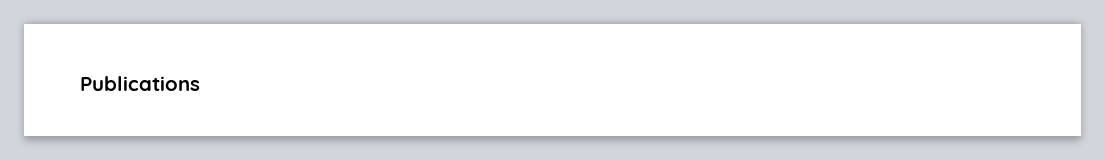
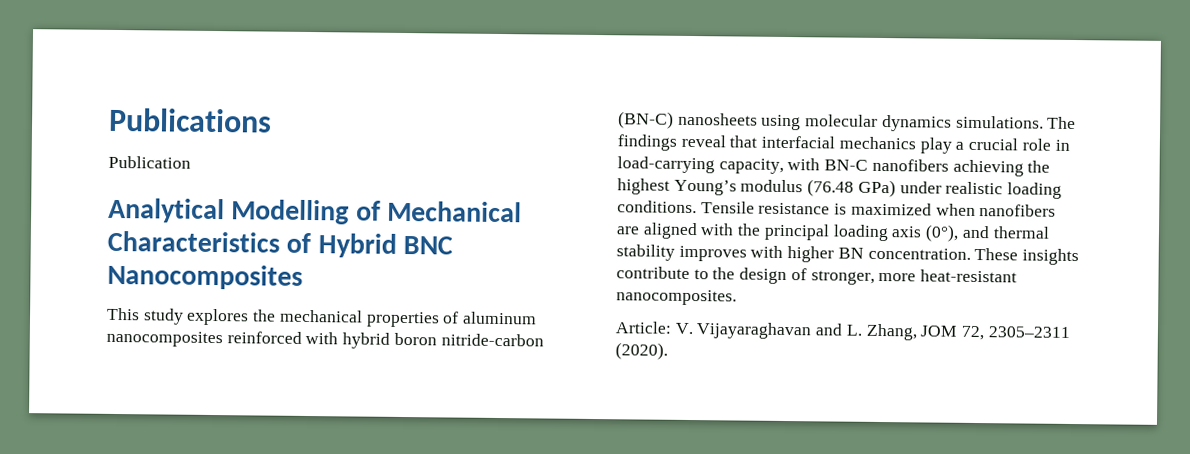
(200, 83) none -> [108,155,191,169] [108,197,523,225] [107,230,454,258] [107,263,303,290] [107,307,538,328] [106,330,544,349] [618,111,1077,132] [617,134,1070,154] [617,156,1051,177] [617,178,1063,199] [617,200,1057,217] [616,222,1050,242] [616,244,1080,266] [616,266,1018,285] [616,289,737,306] [615,321,1070,341] [615,342,668,360] // Publication // Analytical Modelling of Mechanical Characteristics of Hybrid BNC Nanocomposites // This study explores the mechanical properties of aluminum nanocomposites reinforced with hybrid boron nitride-carbon (BN-C) nanosheets using molecular dynamics simulations. The findings reveal that interfacial mechanics play a crucial role in load-carrying capacity, with BN-C nanofibers achieving the highest Young’s modulus (76.48 GPa) under realistic loading conditions. Tensile resistance is maximized when nanofibers are aligned with the principal loading axis (0°), and thermal stability improves with higher BN concentration. These insights contribute to the design of stronger, more heat-resistant nanocomposites. // Article: V. Vijayaraghavan and L. Zhang, JOM 72, 2305–2311 (2020).

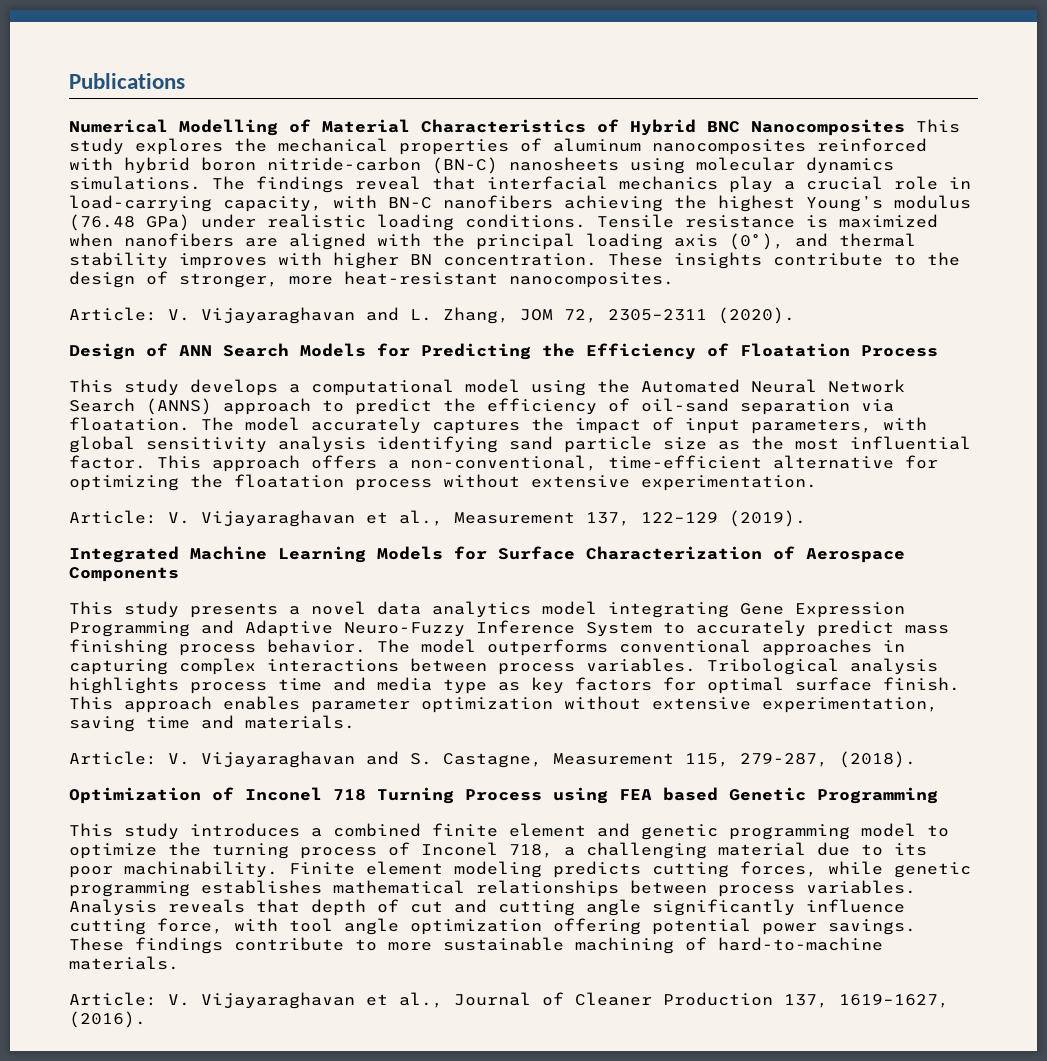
[108,155,191,169] [108,197,225,224] Publication // Analytical -> [69,119,168,133] Numerical
[387,200,523,223] Mechanical -> [322,119,410,133] Material
(303, 276) // -> (905, 127) none
(668, 351) none -> [69,343,938,360] [69,379,905,396] [69,398,894,415] [69,417,927,434] [69,436,971,453] [69,455,938,472] [69,474,817,491] [69,510,806,527] [69,546,905,563] [69,567,179,582] [69,601,905,618] [69,620,949,637] [69,639,905,656] [69,658,938,675] [69,677,960,694] [69,696,938,713] [69,715,355,732] [69,751,916,768] [69,787,938,804] [69,823,949,840] [69,842,927,859] [69,861,971,878] [69,880,916,897] [69,899,905,916] [69,918,916,935] [69,937,883,954] [69,956,179,970] [69,992,949,1009] [69,1011,146,1028] // Design of ANN Search Models for Predicting the Efficiency of Floatation Process // This study develops a computational model using the Automated Neural Network Search (ANNS) approach to predict the efficiency of oil-sand separation via floatation. The model accurately captures the impact of input parameters, with global sensitivity analysis identifying sand particle size as the most influential factor. This approach offers a non-conventional, time-efficient alternative for optimizing the floatation process without extensive experimentation. // Article: V. Vijayaraghavan et al., Measurement 137, 122–129 (2019). // Integrated Machine Learning Models for Surface Characterization of Aerospace Components // This study presents a novel data analytics model integrating Gene Expression Programming and Adaptive Neuro-Fuzzy Inference System to accurately predict mass finishing process behavior. The model outperforms conventional approaches in capturing complex interactions between process variables. Tribological analysis highlights process time and media type as key factors for optimal surface finish. This approach enables parameter optimization without extensive experimentation, saving time and materials. // Article: V. Vijayaraghavan and S. Castagne, Measurement 115, 279-287, (2018). // Optimization of Inconel 718 Turning Process using FEA based Genetic Programming // This study introduces a combined finite element and genetic programming model to optimize the turning process of Inconel 718, a challenging material due to its poor machinability. Finite element modeling predicts cutting forces, while genetic programming establishes mathematical relationships between process variables. Analysis reveals that depth of cut and cutting angle significantly influence cutting force, with tool angle optimization offering potential power savings. These findings contribute to more sustainable machining of hard-to-machine materials. // Article: V. Vijayaraghavan et al., Journal of Cleaner Production 137, 1619–1627, (2016).

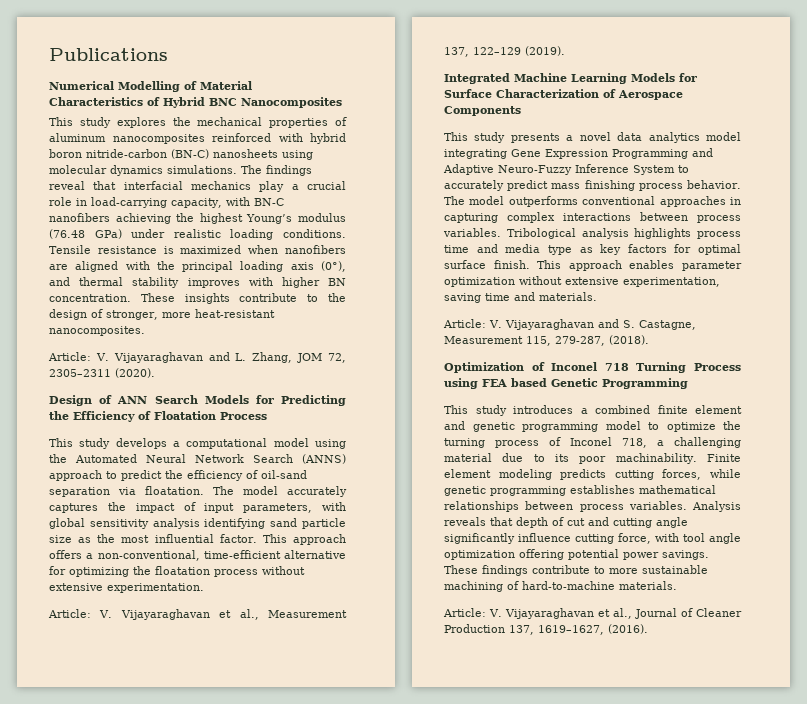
(905, 127) none -> (342, 102) //

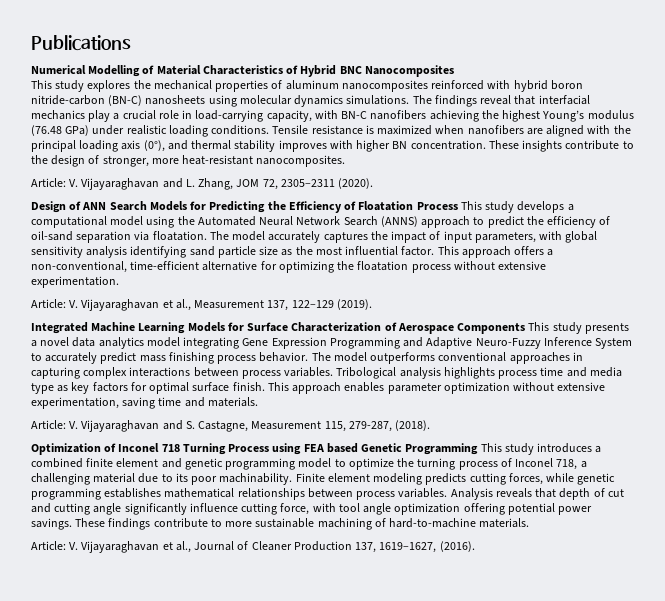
(267, 416) // -> (458, 206) none
(521, 111) // -> (526, 328) none
(688, 383) // -> (479, 449) none

